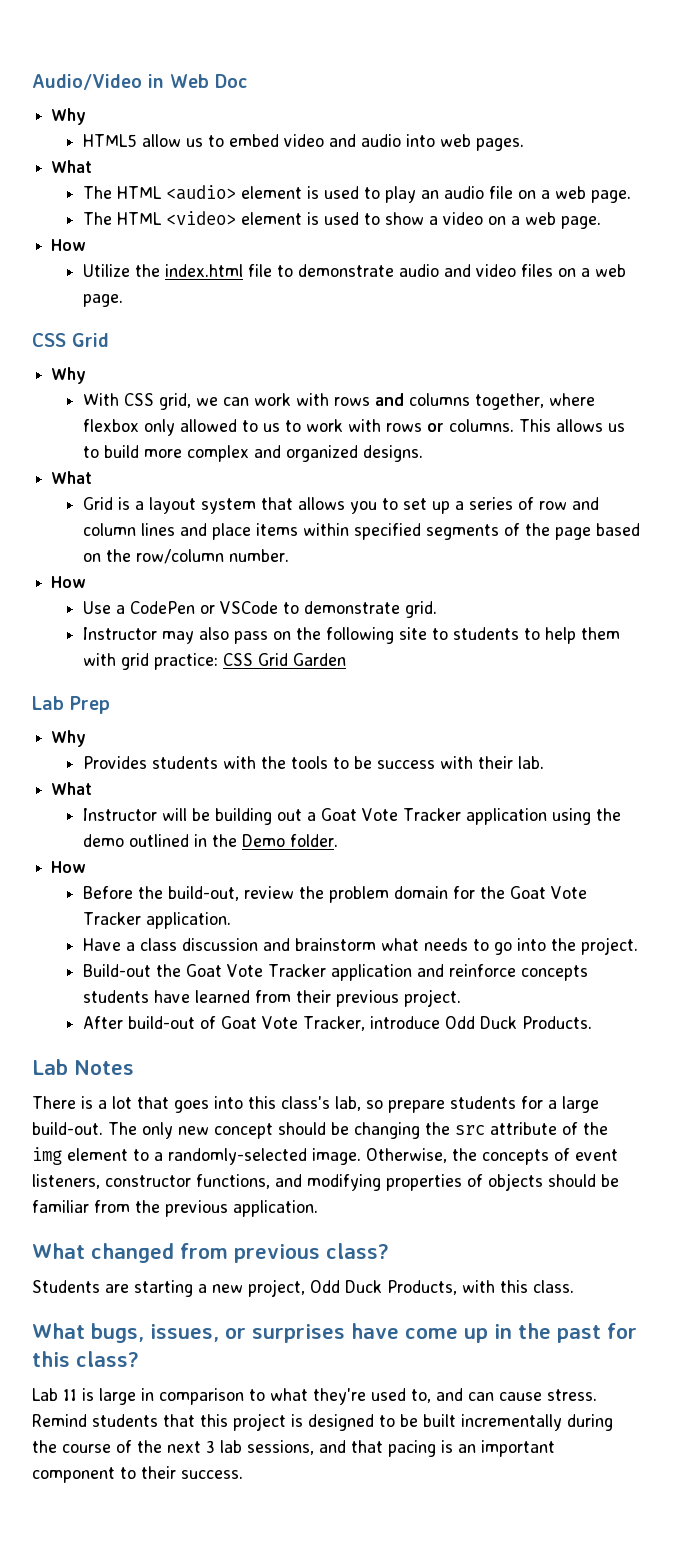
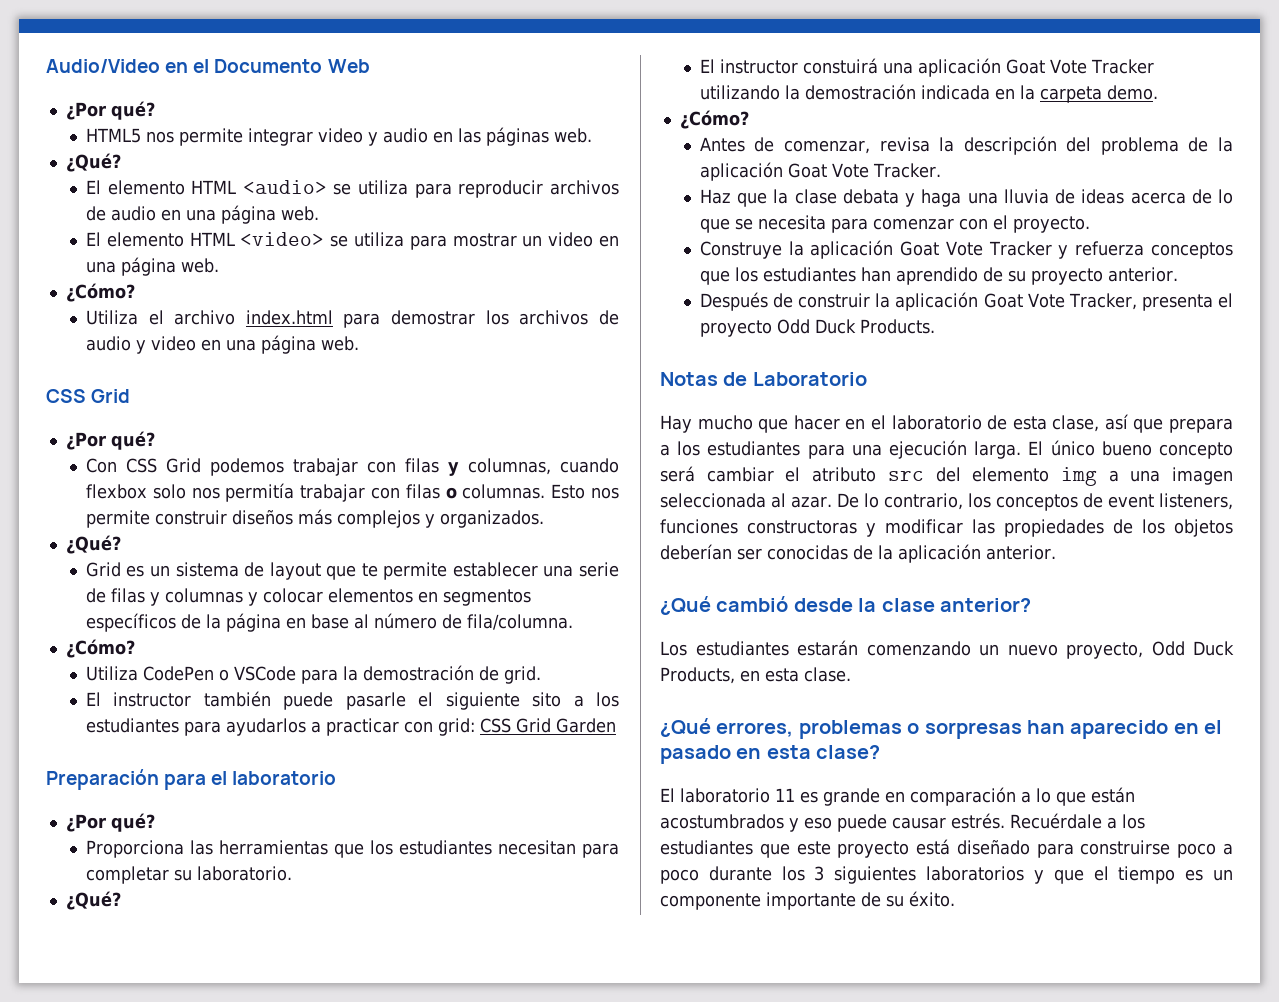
[148,74,164,88] in -> [165,59,323,73] en el Documento
[214,74,247,88] [51,108,87,125] Doc // Why -> [65,101,155,120] // ¿Por qué?
[141,134,524,151] [51,160,93,173] [82,185,631,203] [82,211,601,229] [51,239,87,251] [82,264,626,277] [82,294,123,307] [32,333,109,347] [51,367,87,384] [82,393,595,410] [82,419,625,436] [82,445,423,462] [51,471,93,484] [82,497,599,514] [82,523,640,540] [82,549,289,564] [51,576,87,588] [82,601,437,618] [82,627,620,644] [82,653,346,670] [32,696,110,714] [51,730,87,747] [82,756,544,769] [51,782,93,795] [82,808,621,825] [82,834,338,847] [51,861,87,873] [82,886,587,903] [82,912,231,929] [82,937,638,955] [82,964,588,981] [82,989,461,1007] [82,1016,592,1031] [32,1059,134,1075] [32,1096,599,1113] [32,1122,608,1139] [32,1147,618,1165] [32,1173,619,1191] [32,1200,318,1217] [32,1243,389,1263] [32,1279,574,1297] [32,1323,637,1343] [32,1351,139,1367] [32,1388,597,1405] [32,1413,613,1431] [32,1440,555,1457] [32,1466,243,1483] allow us to embed video and audio into web pages. // What // The HTML <audio> element is used to play an audio file on a web page. // The HTML <video> element is used to show a video on a web page. // How // Utilize the index.html file to demonstrate audio and video files on a web page. // CSS Grid // Why // With CSS grid, we can work with rows and columns together, where flexbox only allowed to us to work with rows or columns. This allows us to build more complex and organized designs. // What // Grid is a layout system that allows you to set up a series of row and column lines and place items within specified segments of the page based on the row/column number. // How // Use a CodePen or VSCode to demonstrate grid. // Instructor may also pass on the following site to students to help them with grid practice: CSS Grid Garden // Lab Prep // Why // Provides students with the tools to be success with their lab. // What // Instructor will be building out a Goat Vote Tracker application using the demo outlined in the Demo folder. // How // Before the build-out, review the problem domain for the Goat Vote Tracker application. // Have a class discussion and brainstorm what needs to go into the project. // Build-out the Goat Vote Tracker application and reinforce concepts students have learned from their previous project. // After build-out of Goat Vote Tracker, introduce Odd Duck Products. // Lab Notes // There is a lot that goes into this class's lab, so prepare students for a large build-out. The only new concept should be changing the src attribute of the img element to a randomly-selected image. Otherwise, the concepts of event listeners, constructor functions, and modifying properties of objects should be familiar from the previous application. // What changed from previous class? // Students are starting a new project, Odd Duck Products, with this class. // What bugs, issues, or surprises have come up in the past for this class? // Lab 11 is large in comparison to what they're used to, and can cause stress. Remind students that this project is designed to be built incrementally during the course of the next 3 lab sessions, and that pacing is an important component to their success. -> [145,127,592,146] [65,153,121,172] [85,180,620,198] [85,205,319,224] [85,232,619,250] [85,257,219,276] [65,283,135,302] [85,310,620,328] [85,335,359,354] [46,389,131,403] [65,431,155,450] [85,458,619,476] [85,483,619,502] [85,509,544,528] [65,535,121,554] [85,562,619,580] [85,588,531,606] [85,613,573,632] [65,639,135,658] [85,665,541,684] [85,691,619,710] [85,718,616,736] [46,769,337,790] [65,813,155,832] [85,840,619,858] [85,866,292,884] [65,891,121,910] [699,58,1154,77] [699,84,1158,103] [679,110,749,129] [699,136,1233,155] [699,162,941,181] [699,189,1233,207] [699,215,1090,233] [699,240,1233,259] [699,267,1178,285] [699,292,1233,311] [699,319,935,337] [660,372,867,386] [660,414,1233,433] [660,440,1233,459] [660,466,1233,486] [660,493,1233,511] [660,519,1233,537] [660,544,1056,563] [660,596,1031,615] [660,640,1234,659] [660,667,851,684] [660,718,1223,739] [660,745,881,764] [660,787,1135,806] [660,813,1145,832] [660,839,1233,858] [660,866,1233,884] [660,891,955,910] nos permite integrar video y audio en las páginas web. // ¿Qué? // El elemento HTML <audio> se utiliza para reproducir archivos de audio en una página web. // El elemento HTML <video> se utiliza para mostrar un video en una página web. // ¿Cómo? // Utiliza el archivo index.html para demostrar los archivos de audio y video en una página web. // CSS Grid // ¿Por qué? // Con CSS Grid podemos trabajar con filas y columnas, cuando flexbox solo nos permitía trabajar con filas o columnas. Esto nos permite construir diseños más complejos y organizados. // ¿Qué? // Grid es un sistema de layout que te permite establecer una serie de filas y columnas y colocar elementos en segmentos específicos de la página en base al número de fila/columna. // ¿Cómo? // Utiliza CodePen o VSCode para la demostración de grid. // El instructor también puede pasarle el siguiente sito a los estudiantes para ayudarlos a practicar con grid: CSS Grid Garden // Preparación para el laboratorio // ¿Por qué? // Proporciona las herramientas que los estudiantes necesitan para completar su laboratorio. // ¿Qué? // El instructor constuirá una aplicación Goat Vote Tracker utilizando la demostración indicada en la carpeta demo. // ¿Cómo? // Antes de comenzar, revisa la descripción del problema de la aplicación Goat Vote Tracker. // Haz que la clase debata y haga una lluvia de ideas acerca de lo que se necesita para comenzar con el proyecto. // Construye la aplicación Goat Vote Tracker y refuerza conceptos que los estudiantes han aprendido de su proyecto anterior. // Después de construir la aplicación Goat Vote Tracker, presenta el proyecto Odd Duck Products. // Notas de Laboratorio // Hay mucho que hacer en el laboratorio de esta clase, así que prepara a los estudiantes para una ejecución larga. El único bueno concepto será cambiar el atributo src del elemento img a una imagen seleccionada al azar. De lo contrario, los conceptos de event listeners, funciones constructoras y modificar las propiedades de los objetos deberían ser conocidas de la aplicación anterior. // ¿Qué cambió desde la clase anterior? // Los estudiantes estarán comenzando un nuevo proyecto, Odd Duck Products, en esta clase. // ¿Qué errores, problemas o sorpresas han aparecido en el pasado en esta clase? // El laboratorio 11 es grande en comparación a lo que están acostumbrados y eso puede causar estrés. Recuérdale a los estudiantes que este proyecto está diseñado para construirse poco a poco durante los 3 siguientes laboratorios y que el tiempo es un componente importante de su éxito.

